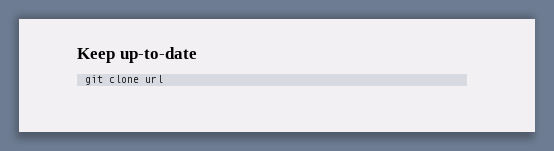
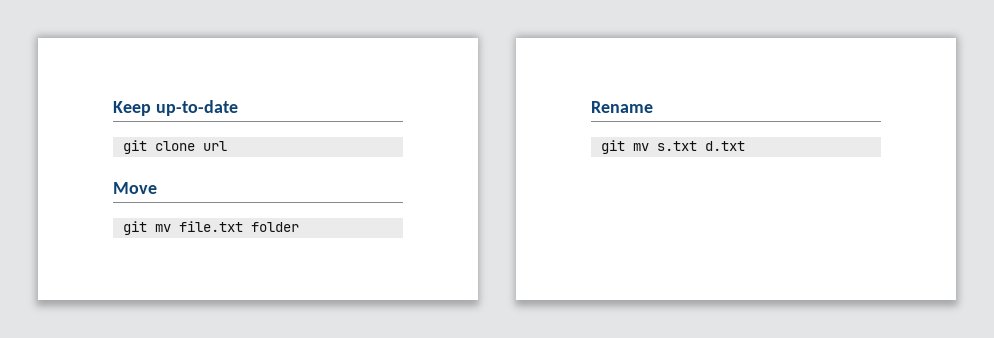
(163, 79) none -> [113,182,157,194] [122,221,299,235] [591,101,653,113] [600,140,745,154] // Move // git mv file.txt folder // Rename // git mv s.txt d.txt

